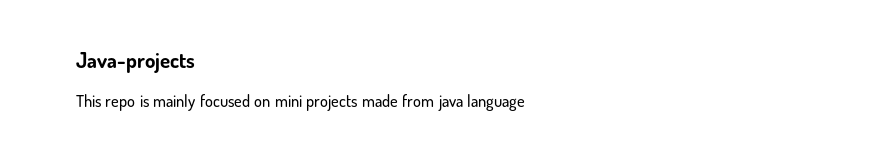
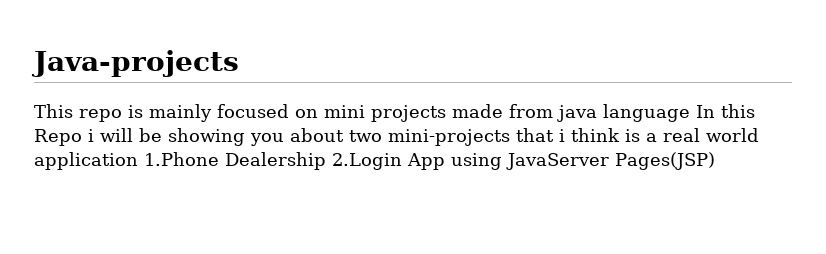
(526, 102) none -> [696,104,755,118] [34,128,759,146] [34,152,715,170] In this Repo i will be showing you about two mini-projects that i think is a real world application 1.Phone Dealership 2.Login App using JavaServer Pages(JSP)

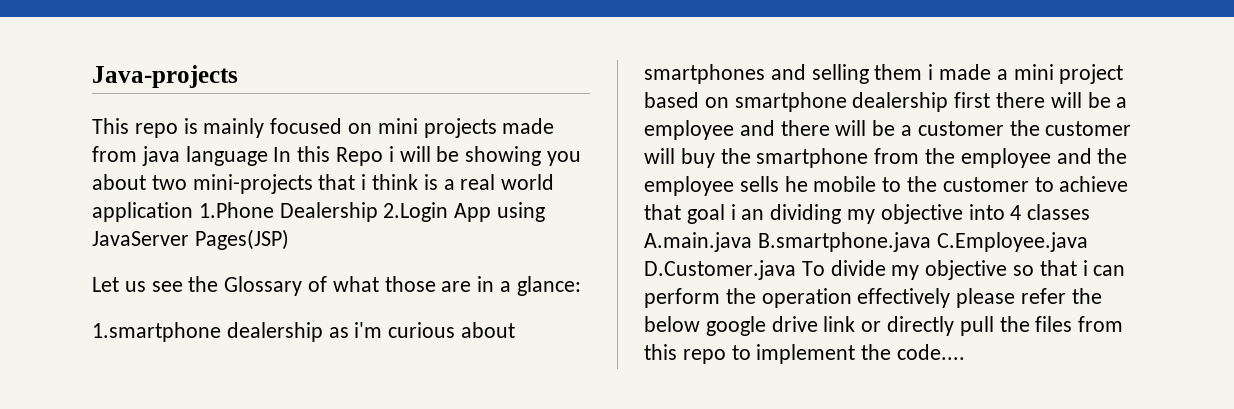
(715, 161) none -> [92,276,581,296] [92,322,516,342] [644,64,1124,84] [644,92,1128,112] [644,120,1132,140] [644,148,1128,168] [644,176,1129,196] [644,204,1091,224] [644,232,1088,252] [644,260,1126,280] [644,288,1102,308] [644,316,1124,336] [644,344,966,364] // Let us see the Glossary of what those are in a glance: // 1.smartphone dealership as i'm curious about smartphones and selling them i made a mini project based on smartphone dealership first there will be a employee and there will be a customer the customer will buy the smartphone from the employee and the employee sells he mobile to the customer to achieve that goal i an dividing my objective into 4 classes A.main.java B.smartphone.java C.Employee.java D.Customer.java To divide my objective so that i can perform the operation effectively please refer the below google drive link or directly pull the files from this repo to implement the code....

